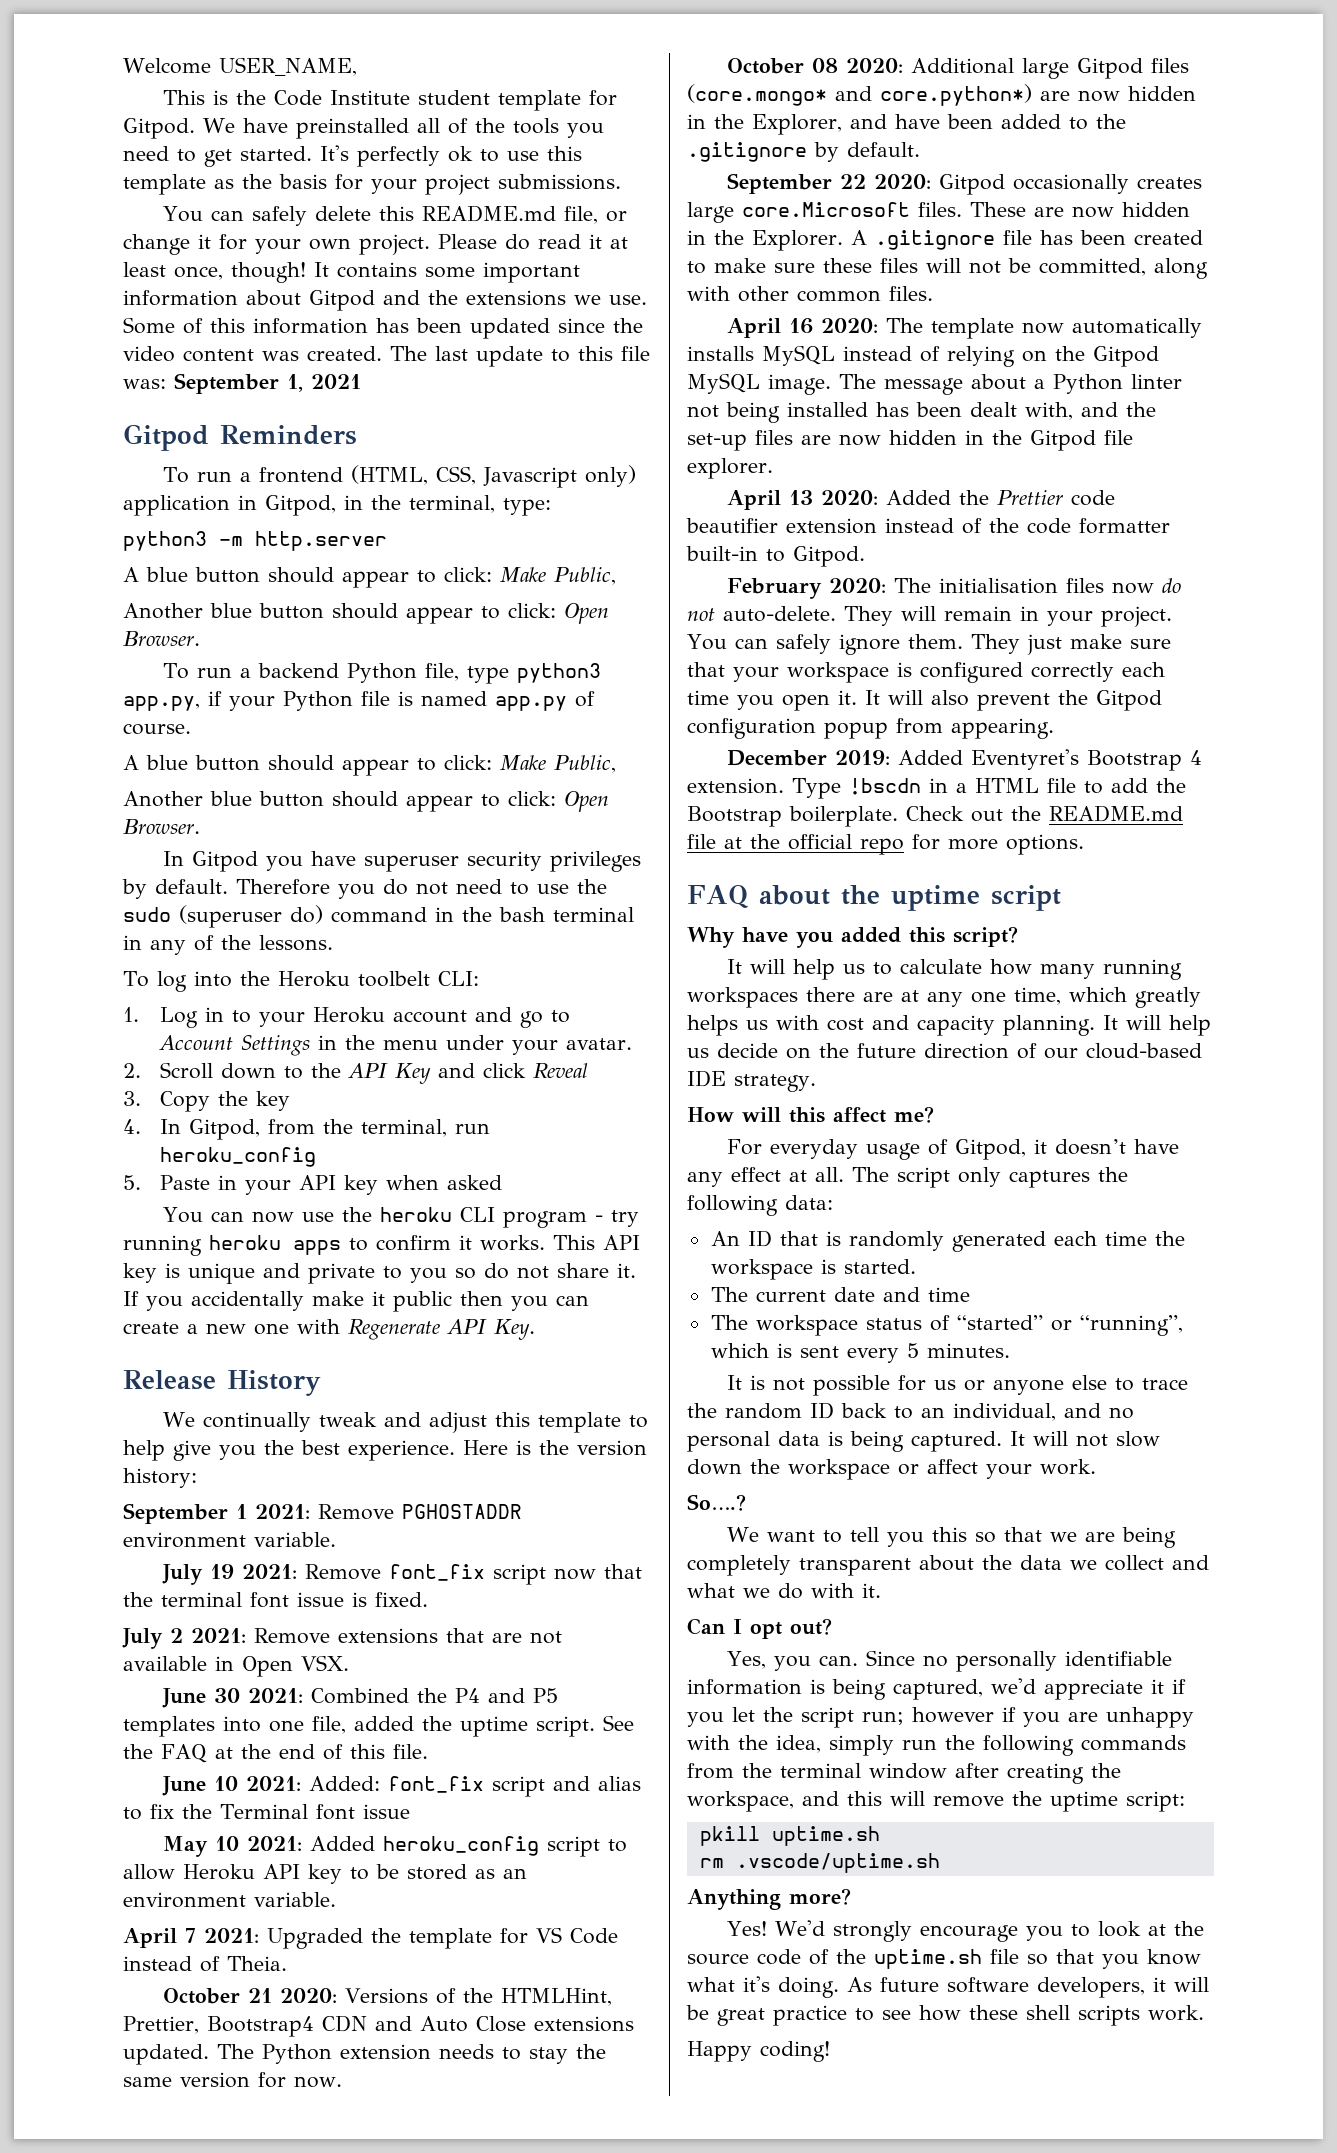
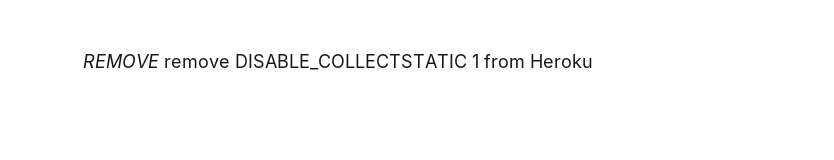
[123,57,357,76] [163,90,618,111] [123,118,604,139] [123,145,582,167] [123,174,621,195] [163,205,628,226] [123,234,628,255] [123,262,580,283] [123,290,647,311] [123,317,643,339] [123,346,650,367] [123,373,361,394] [123,424,357,451] [163,465,637,488] [123,495,551,516] [123,531,387,551] [123,567,616,588] [123,603,609,624] [123,631,200,646] [163,663,602,684] [123,691,595,711] [123,723,191,735] [123,755,616,776] [123,791,609,812] [123,819,200,834] [163,851,642,872] [122,879,607,899] [123,905,634,928] [123,935,333,955] [123,971,479,992] [123,1007,571,1028] [159,1035,633,1056] [123,1062,589,1084] [123,1091,291,1112] [123,1119,491,1140] [160,1147,317,1167] [123,1175,503,1195] [163,1207,640,1228] [123,1235,640,1256] [123,1263,636,1284] [123,1291,589,1312] [123,1319,535,1340] [123,1370,321,1396] [163,1412,649,1433] [123,1440,647,1461] [123,1468,197,1488] [123,1503,522,1524] [123,1532,336,1548] [162,1564,643,1585] [123,1592,428,1608] [122,1628,562,1649] [123,1655,349,1677] [162,1688,559,1708] [123,1715,634,1737] [123,1744,428,1763] [162,1776,642,1797] [123,1804,410,1820] [163,1836,628,1857] [123,1864,527,1884] [123,1892,336,1908] [123,1927,618,1949] [123,1956,287,1972] [163,1988,613,2006] [123,2015,634,2037] [123,2044,606,2065] [123,2072,342,2088] [727,58,1190,79] [687,84,1196,106] [687,114,1126,135] [687,142,920,162] [727,173,1203,195] [687,202,1190,223] [687,230,1203,251] [687,258,1208,279] [687,286,933,302] [727,318,1203,339] [687,345,1159,367] [687,373,1182,395] [687,402,1156,423] [687,430,1133,451] [687,458,773,479] [727,490,1116,510] [686,518,1170,534] [686,546,865,567] [727,578,1182,599] [687,606,1172,627] [687,634,1171,655] [687,662,1165,683] [687,690,1162,711] [687,718,1054,739] [727,749,1203,771] [687,778,1186,799] [687,805,1183,827] [687,834,1084,855] [687,885,1061,911] [687,926,1018,948] [727,959,1183,980] [687,987,1201,1008] [687,1015,1211,1036] [687,1043,1202,1059] [687,1070,816,1092] [687,1106,934,1123] [727,1139,1180,1160] [687,1167,1128,1188] [687,1195,833,1216] [710,1230,1185,1252] [710,1259,916,1280] [710,1287,970,1302] [710,1315,1183,1336] [710,1343,1010,1363] [727,1375,1189,1396] [687,1402,1134,1421] [687,1431,1160,1452] [687,1459,1096,1480] [687,1494,746,1511] [727,1527,1177,1548] [687,1555,1209,1576] [687,1583,881,1599] [687,1618,832,1639] [727,1650,1173,1672] [687,1678,1186,1700] [687,1707,1194,1728] [687,1735,1186,1756] [687,1763,1121,1784] [687,1791,1185,1812] [699,1826,880,1846] [699,1853,940,1873] [687,1888,851,1910] [727,1920,1205,1942] [687,1949,1201,1969] [687,1976,1209,1998] [686,2005,1204,2026] [687,2041,830,2062] Welcome USER_NAME, // This is the Code Institute student template for Gitpod. We have preinstalled all of the tools you need to get started. It's perfectly ok to use this template as the basis for your project submissions. // You can safely delete this README.md file, or change it for your own project. Please do read it at least once, though! It contains some important information about Gitpod and the extensions we use. Some of this information has been updated since the video content was created. The last update to this file was: September 1, 2021 // Gitpod Reminders // To run a frontend (HTML, CSS, Javascript only) application in Gitpod, in the terminal, type: // python3 -m http.server // A blue button should appear to click: Make Public, // Another blue button should appear to click: Open Browser. // To run a backend Python file, type python3 app.py, if your Python file is named app.py of course. // A blue button should appear to click: Make Public, // Another blue button should appear to click: Open Browser. // In Gitpod you have superuser security privileges by default. Therefore you do not need to use the sudo (superuser do) command in the bash terminal in any of the lessons. // To log into the Heroku toolbelt CLI: // 1. Log in to your Heroku account and go to Account Settings in the menu under your avatar. // 2. Scroll down to the API Key and click Reveal // 3. Copy the key // 4. In Gitpod, from the terminal, run heroku_config // 5. Paste in your API key when asked // You can now use the heroku CLI program - try running heroku apps to confirm it works. This API key is unique and private to you so do not share it. If you accidentally make it public then you can create a new one with Regenerate API Key. // Release History // We continually tweak and adjust this template to help give you the best experience. Here is the version history: // September 1 2021: Remove PGHOSTADDR environment variable. // July 19 2021: Remove font_fix script now that the terminal font issue is fixed. // July 2 2021: Remove extensions that are not available in Open VSX. // June 30 2021: Combined the P4 and P5 templates into one file, added the uptime script. See the FAQ at the end of this file. // June 10 2021: Added: font_fix script and alias to fix the Terminal font issue // May 10 2021: Added heroku_config script to allow Heroku API key to be stored as an environment variable. // April 7 2021: Upgraded the template for VS Code instead of Theia. // October 21 2020: Versions of the HTMLHint, Prettier, Bootstrap4 CDN and Auto Close extensions updated. The Python extension needs to stay the same version for now. // October 08 2020: Additional large Gitpod files (core.mongo* and core.python*) are now hidden in the Explorer, and have been added to the .gitignore by default. // September 22 2020: Gitpod occasionally creates large core.Microsoft files. These are now hidden in the Explorer. A .gitignore file has been created to make sure these files will not be committed, along with other common files. // April 16 2020: The template now automatically installs MySQL instead of relying on the Gitpod MySQL image. The message about a Python linter not being installed has been dealt with, and the set-up files are now hidden in the Gitpod file explorer. // April 13 2020: Added the Prettier code beautifier extension instead of the code formatter built-in to Gitpod. // February 2020: The initialisation files now do not auto-delete. They will remain in your project. You can safely ignore them. They just make sure that your workspace is configured correctly each time you open it. It will also prevent the Gitpod configuration popup from appearing. // December 2019: Added Eventyret's Bootstrap 4 extension. Type !bscdn in a HTML file to add the Bootstrap boilerplate. Check out the README.md file at the official repo for more options. // FAQ about the uptime script // Why have you added this script? // It will help us to calculate how many running workspaces there are at any one time, which greatly helps us with cost and capacity planning. It will help us decide on the future direction of our cloud-based IDE strategy. // How will this affect me? // For everyday usage of Gitpod, it doesn’t have any effect at all. The script only captures the following data: // An ID that is randomly generated each time the workspace is started. // The current date and time // The workspace status of “started” or “running”, which is sent every 5 minutes. // It is not possible for us or anyone else to trace the random ID back to an individual, and no personal data is being captured. It will not slow down the workspace or affect your work. // So….? // We want to tell you this so that we are being completely transparent about the data we collect and what we do with it. // Can I opt out? // Yes, you can. Since no personally identifiable information is being captured, we'd appreciate it if you let the script run; however if you are unhappy with the idea, simply run the following commands from the terminal window after creating the workspace, and this will remove the uptime script: // pkill uptime.sh // rm .vscode/uptime.sh // Anything more? // Yes! We'd strongly encourage you to look at the source code of the uptime.sh file so that you know what it's doing. As future software developers, it will be great practice to see how these shell scripts work. // Happy coding! -> [83,54,593,70] REMOVE remove DISABLE_COLLECTSTATIC 1 from Heroku

